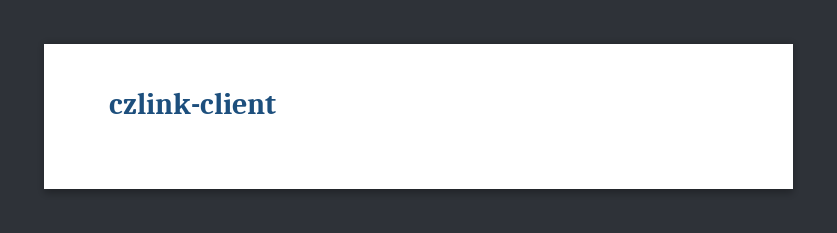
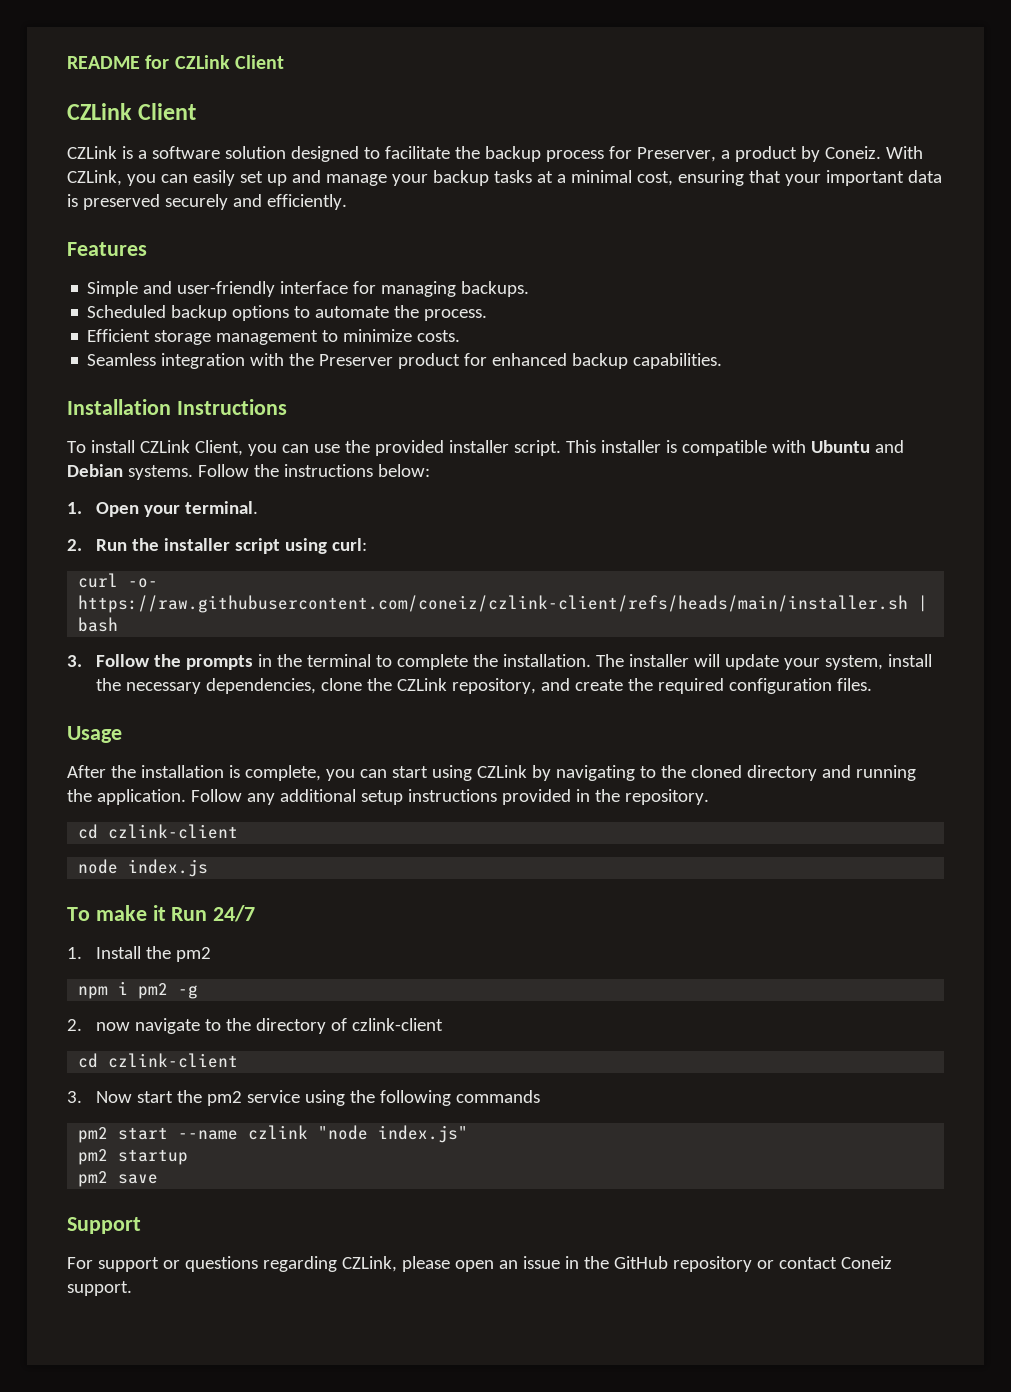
[109,92,276,114] czlink-client -> [67,55,285,69] [67,103,197,120] [67,146,923,162] [67,170,942,186] [67,194,347,210] [67,242,147,256] [87,281,530,297] [87,305,488,321] [87,329,461,345] [87,353,723,369] [67,399,287,415] [67,440,904,456] [67,464,430,480] [67,501,258,517] [67,538,367,554] [78,573,159,588] [78,595,929,613] [78,617,119,632] [67,654,932,670] [95,678,872,694] [67,726,122,743] [67,765,916,781] [67,789,709,805] [78,824,239,839] [78,859,209,877] [67,905,256,922] [67,946,211,962] [78,981,199,999] [67,1018,443,1034] [78,1053,239,1068] [67,1090,540,1106] [78,1125,469,1143] [78,1149,189,1165] [78,1171,159,1187] [67,1217,141,1234] [67,1256,892,1272] [67,1281,132,1296] README for CZLink Client // CZLink Client // CZLink is a software solution designed to facilitate the backup process for Preserver, a product by Coneiz. With CZLink, you can easily set up and manage your backup tasks at a minimal cost, ensuring that your important data is preserved securely and efficiently. // Features // Simple and user-friendly interface for managing backups. // Scheduled backup options to automate the process. // Efficient storage management to minimize costs. // Seamless integration with the Preserver product for enhanced backup capabilities. // Installation Instructions // To install CZLink Client, you can use the provided installer script. This installer is compatible with Ubuntu and Debian systems. Follow the instructions below: // 1. Open your terminal. // 2. Run the installer script using curl: // curl -o- https://raw.githubusercontent.com/coneiz/czlink-client/refs/heads/main/installer.sh | bash // 3. Follow the prompts in the terminal to complete the installation. The installer will update your system, install the necessary dependencies, clone the CZLink repository, and create the required configuration files. // Usage // After the installation is complete, you can start using CZLink by navigating to the cloned directory and running the application. Follow any additional setup instructions provided in the repository. // cd czlink-client // node index.js // To make it Run 24/7 // 1. Install the pm2 // npm i pm2 -g // 2. now navigate to the directory of czlink-client // cd czlink-client // 3. Now start the pm2 service using the following commands // pm2 start --name czlink "node index.js" // pm2 startup // pm2 save // Support // For support or questions regarding CZLink, please open an issue in the GitHub repository or contact Coneiz support.

